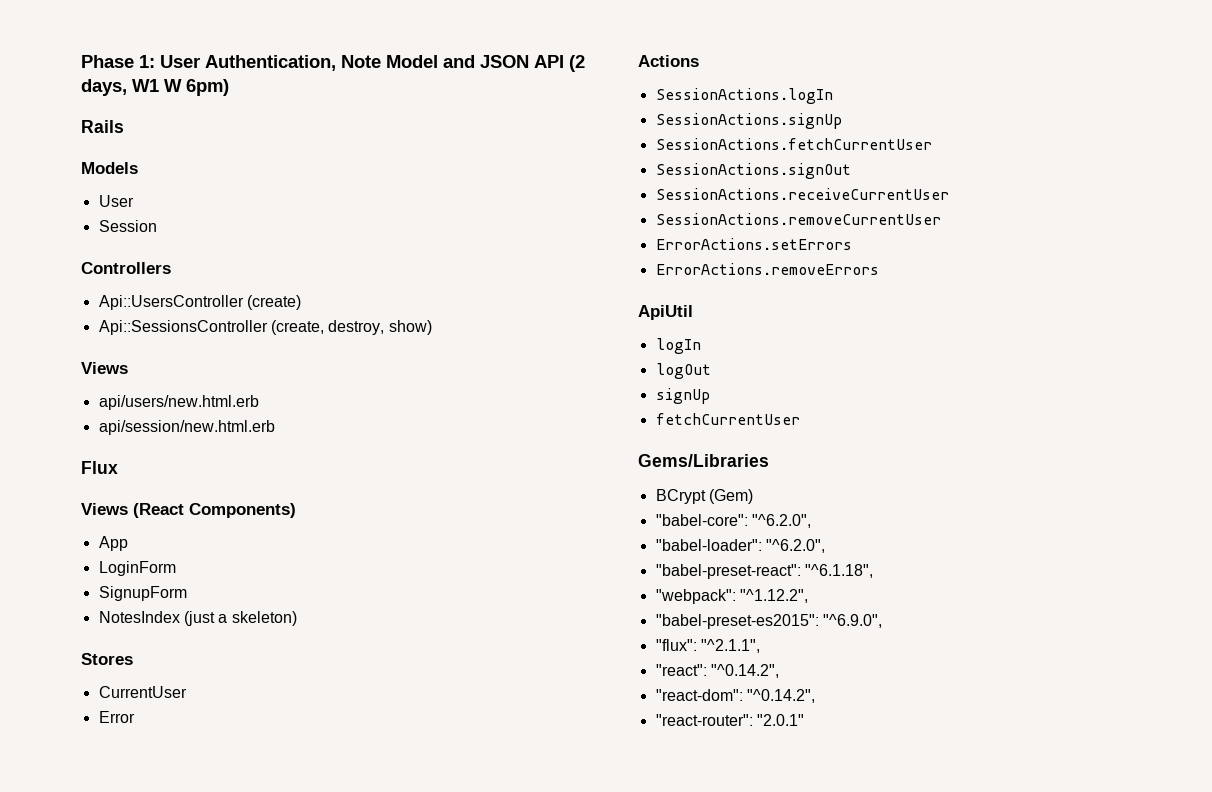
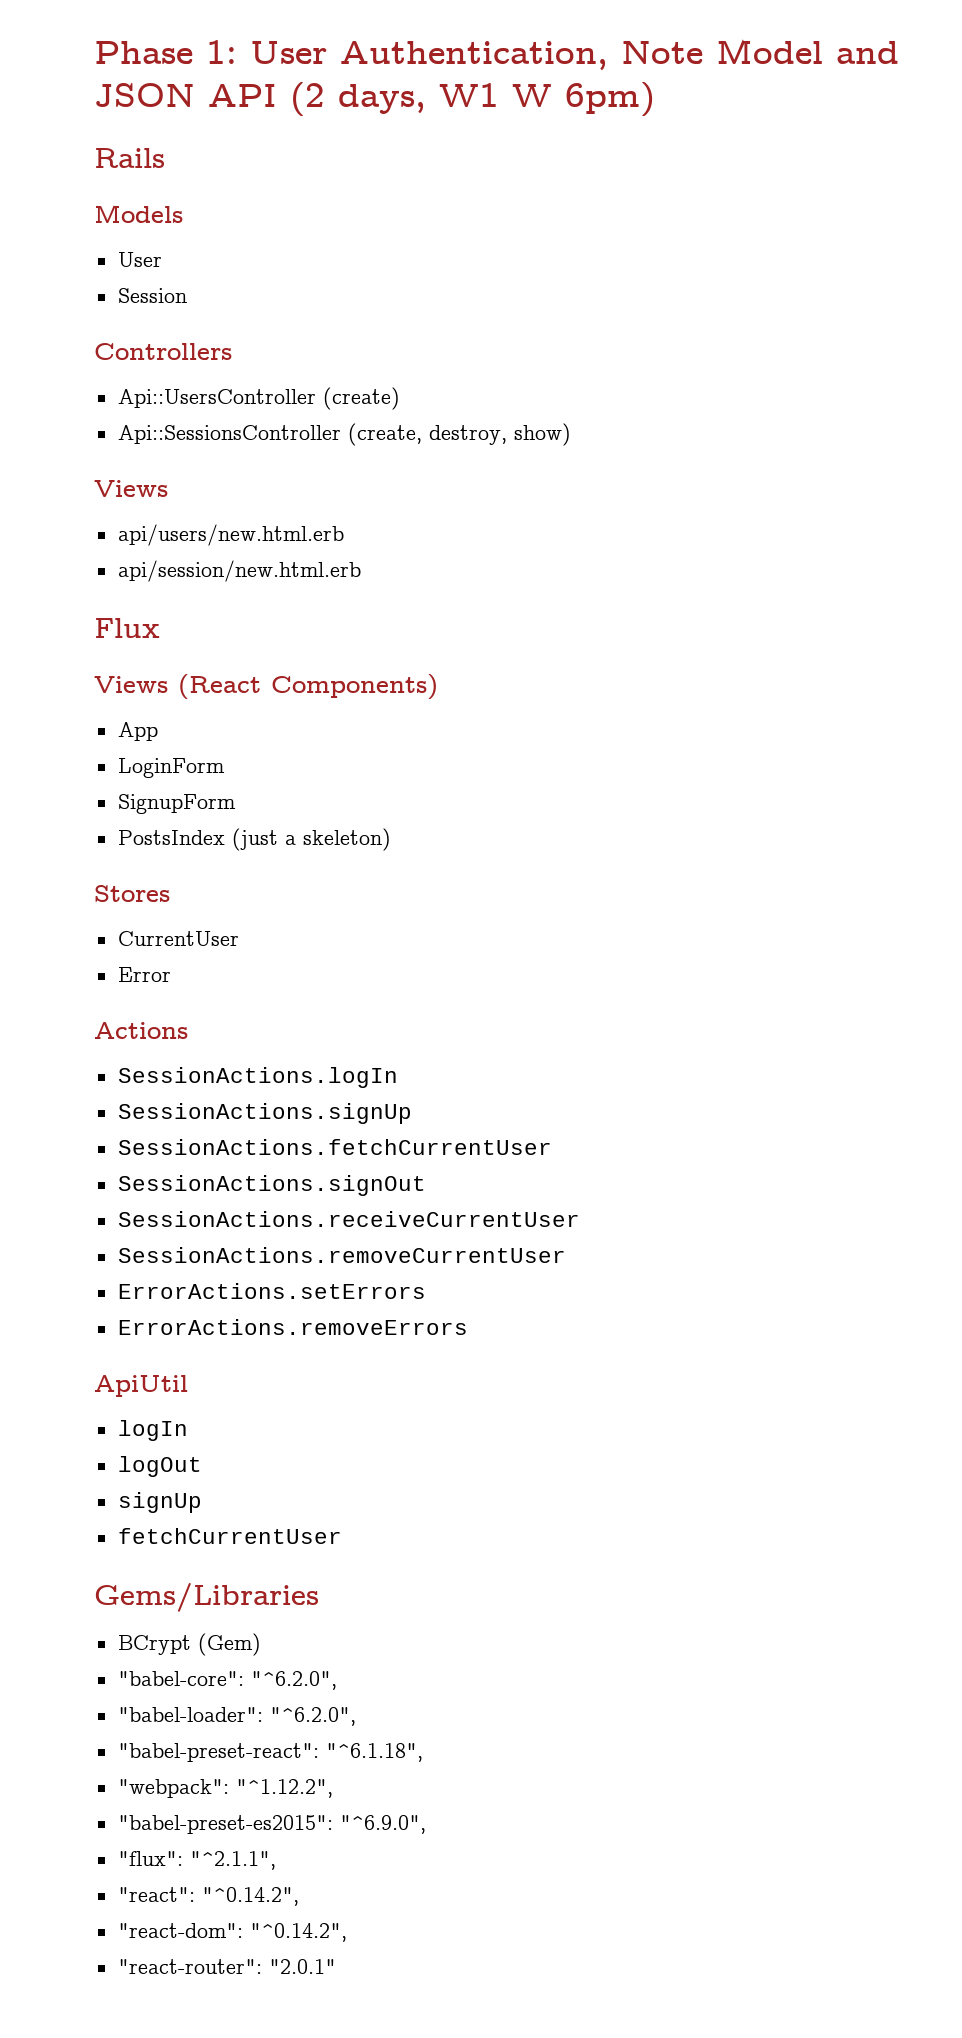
[98,611,180,623] NotesIndex -> [117,830,225,845] PostsIndex

